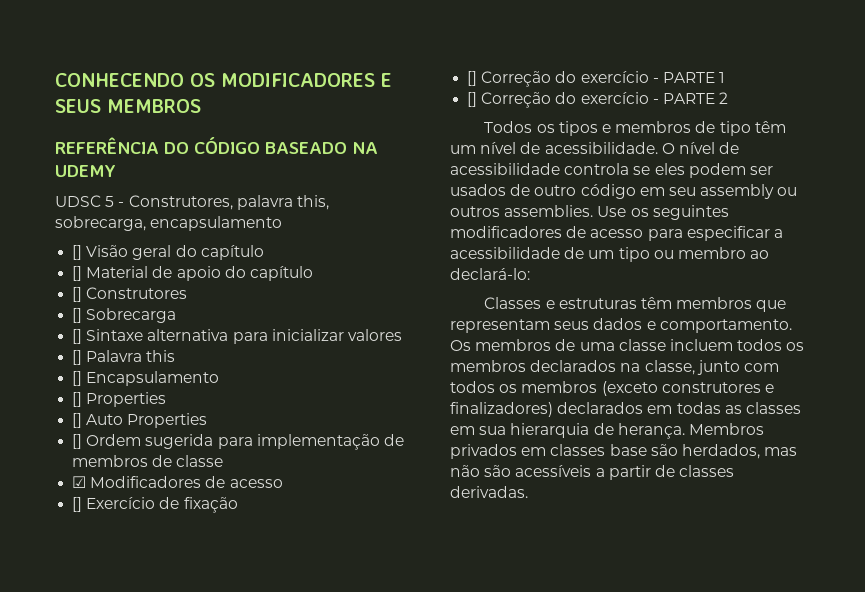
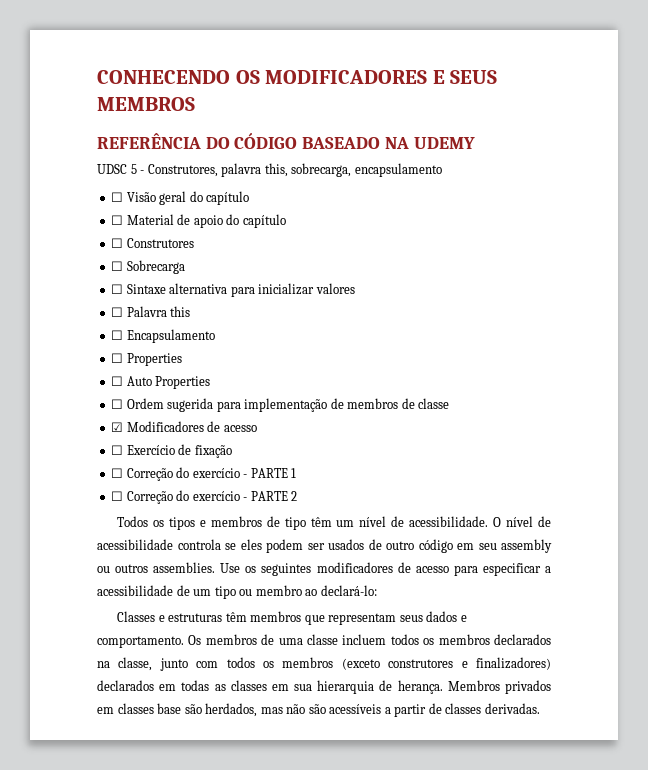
[72,245,83,260] [] -> [111,192,124,202] ☐
[72,266,83,281] [] -> [111,215,124,225] ☐
[72,287,83,302] [] -> [111,238,124,248] ☐
[72,308,83,323] [] -> [111,261,124,271] ☐
[72,329,83,344] [] -> [111,284,124,294] ☐
[72,350,83,365] [] -> [111,307,124,317] ☐
[72,371,83,386] [] -> [111,330,124,340] ☐
[72,392,167,407] [72,413,83,428] [] Properties // [] -> [111,353,182,366] [111,376,124,386] ☐ Properties // ☐
[72,434,83,449] [] -> [111,399,124,409] ☐
[72,497,83,512] [] -> [111,445,124,455] ☐
[467,71,478,86] [] -> [111,468,124,478] ☐
[467,92,478,107] [] -> [111,491,124,501] ☐

